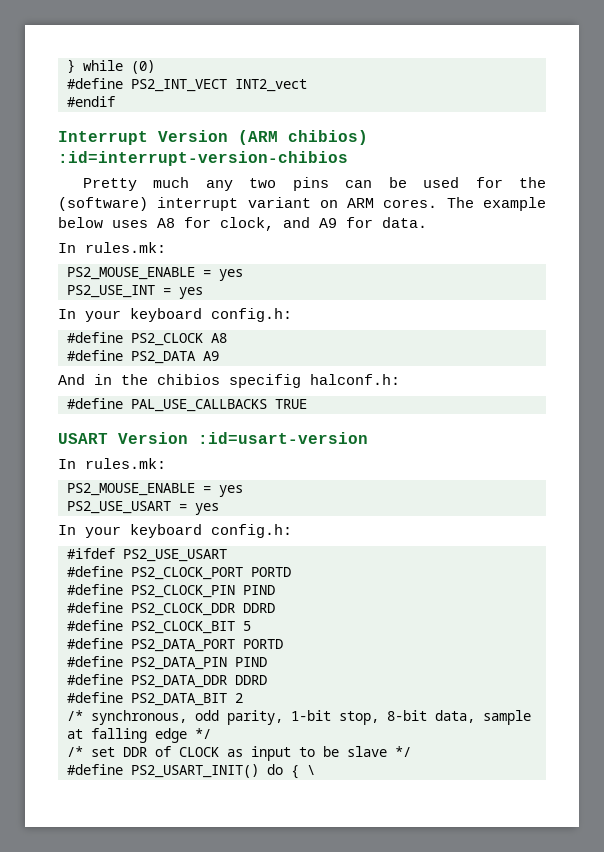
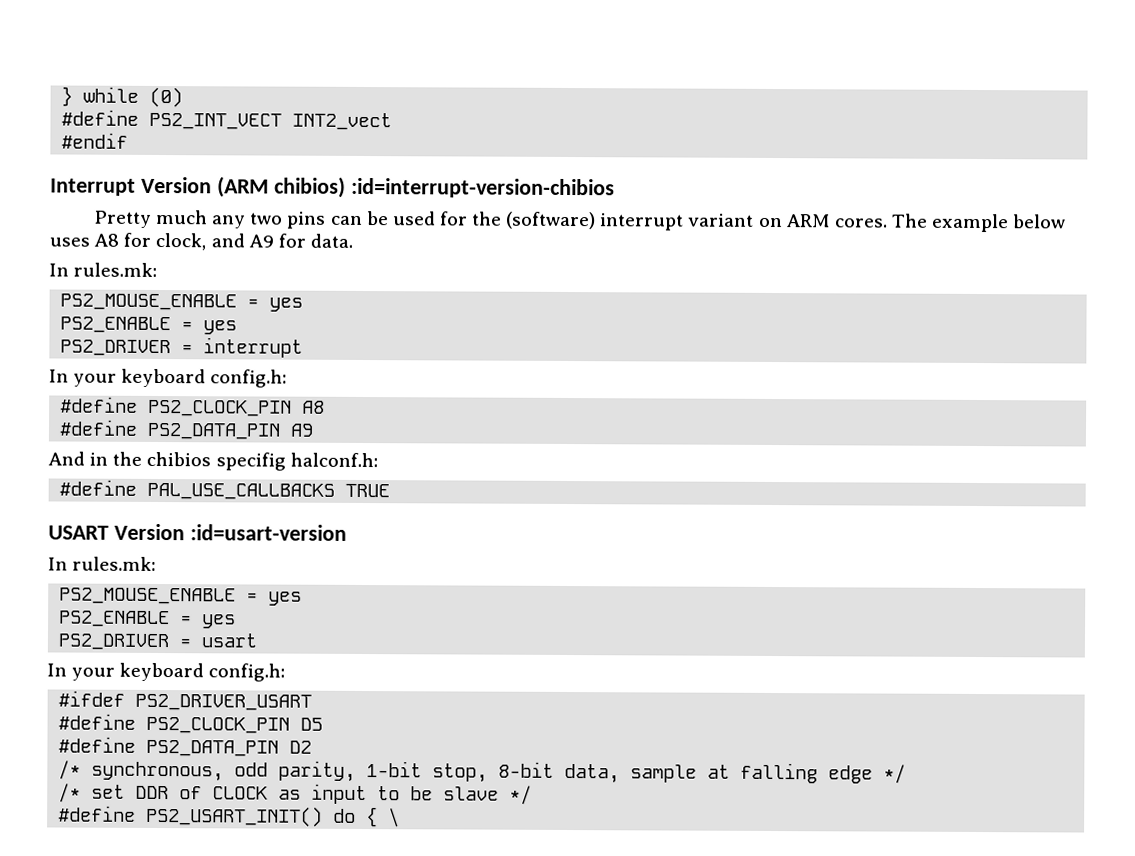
[67,285,203,299] PS2_USE_INT = yes -> [60,316,238,335] [60,337,304,358] PS2_ENABLE = yes // PS2_DRIVER = interrupt
[131,333,203,346] PS2_CLOCK -> [148,399,293,417] PS2_CLOCK_PIN
[131,351,196,364] PS2_DATA -> [147,422,282,440] PS2_DATA_PIN
[67,501,219,515] PS2_USE_USART = yes -> [59,610,237,629] [58,633,258,651] PS2_ENABLE = yes // PS2_DRIVER = usart
[123,549,227,562] [67,566,291,580] [67,584,275,598] [67,602,275,616] [67,620,251,634] [67,638,283,652] [67,656,267,670] [67,674,267,688] [67,692,243,706] PS2_USE_USART // #define PS2_CLOCK_PORT PORTD // #define PS2_CLOCK_PIN PIND // #define PS2_CLOCK_DDR DDRD // #define PS2_CLOCK_BIT 5 // #define PS2_DATA_PORT PORTD // #define PS2_DATA_PIN PIND // #define PS2_DATA_DDR DDRD // #define PS2_DATA_BIT 2 -> [135,693,313,711] [58,713,324,734] [58,736,313,757] PS2_DRIVER_USART // #define PS2_CLOCK_PIN D5 // #define PS2_DATA_PIN D2

